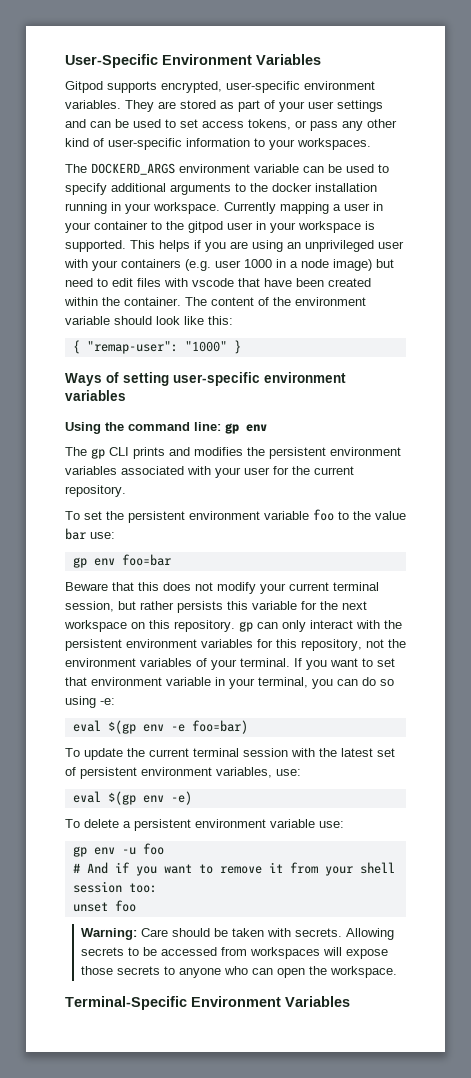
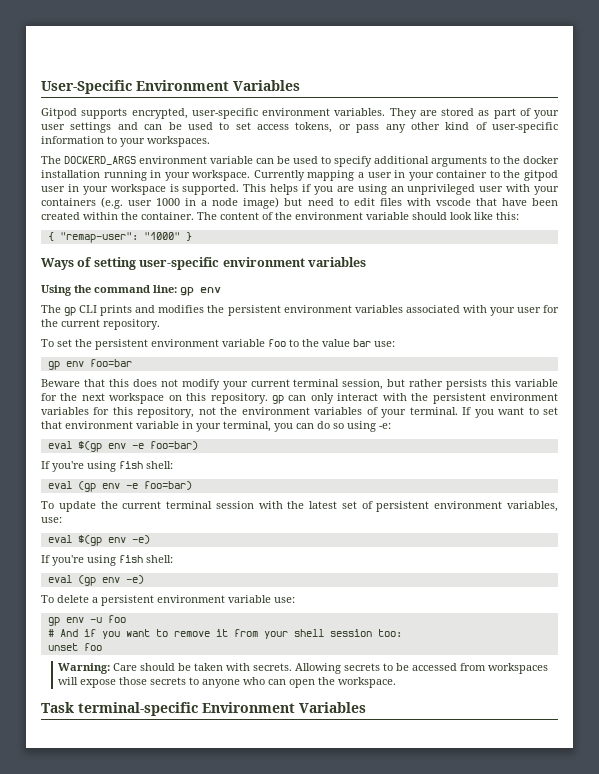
(248, 727) none -> [41,461,173,472] [47,481,192,492] // If you're using fish shell: // eval (gp env -e foo=bar)
(192, 798) none -> [41,555,173,566] [47,575,144,586] // If you're using fish shell: // eval (gp env -e)
[65,996,187,1010] Terminal-Specific -> [41,702,198,716] Task terminal-specific

